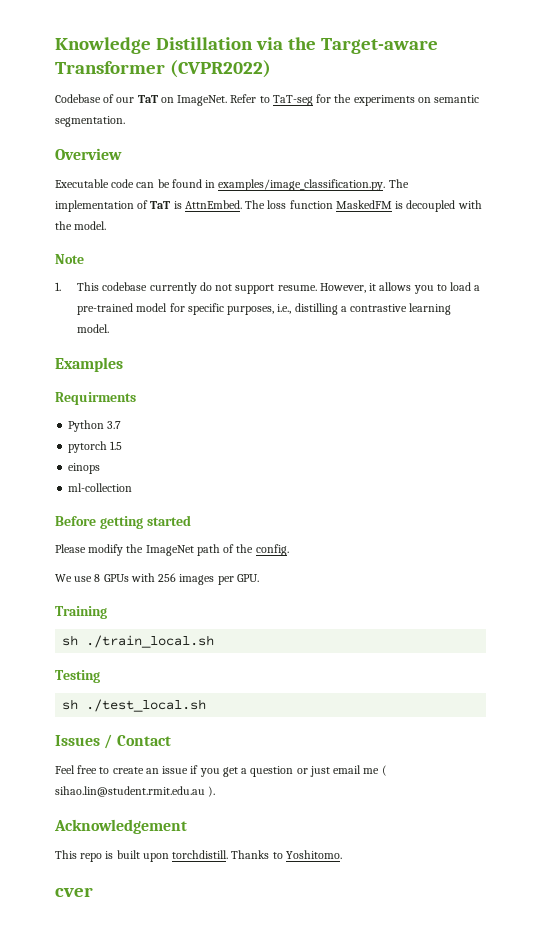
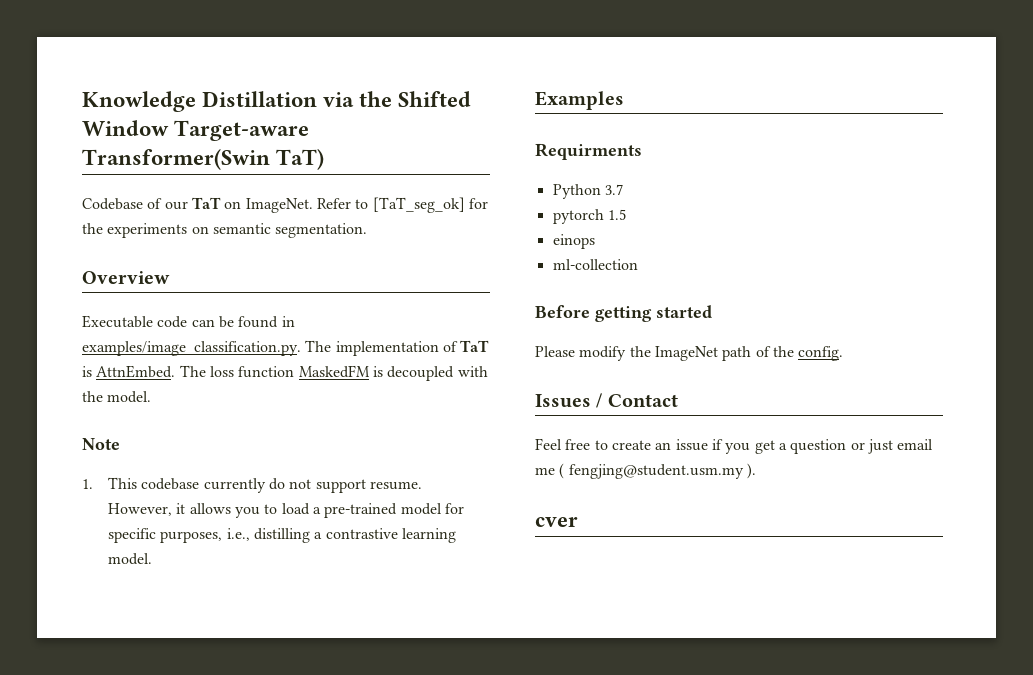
[320,38,438,54] [55,60,271,78] Target-aware Transformer (CVPR2022) -> [398,91,472,107] [82,120,310,141] [82,149,325,170] Shifted Window Target-aware Transformer(Swin TaT)
[272,95,313,106] TaT-seg -> [372,197,465,213] [TaT_seg_ok]
[55,573,259,585] [55,606,107,619] [62,635,215,648] [55,670,100,683] [62,699,207,712] // We use 8 GPUs with 256 images per GPU. // Training // sh ./train_local.sh // Testing // sh ./test_local.sh -> (844, 353) none
[55,786,205,797] sihao.lin@student.rmit.edu.au -> [568,464,744,479] fengjing@student.usm.my
[54,819,187,834] [55,850,342,862] // Acknowledgement // This repo is built upon torchdistill. Thanks to Yoshitomo. -> (756, 471) none

